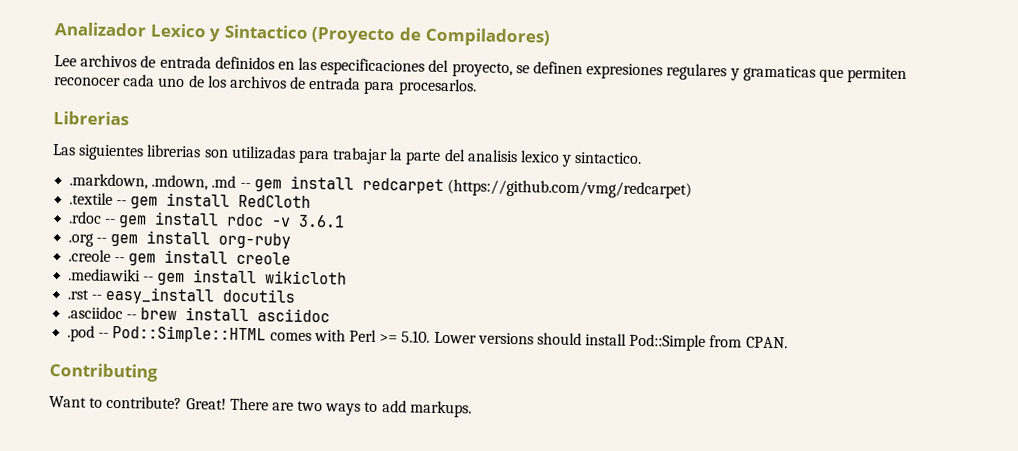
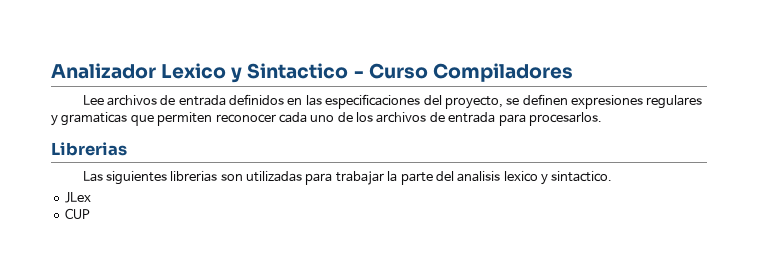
[311,26,550,47] (Proyecto de Compiladores) -> [353,63,573,82] - Curso Compiladores
[69,173,692,199] [69,192,312,209] [68,211,346,228] [68,230,292,249] [68,249,292,266] [68,268,348,286] [67,286,296,305] [67,306,331,323] [67,324,788,352] [49,363,158,382] [49,395,472,418] .markdown, .mdown, .md -- gem install redcarpet (https://github.com/vmg/redcarpet) // .textile -- gem install RedCloth // .rdoc -- gem install rdoc -v 3.6.1 // .org -- gem install org-ruby // .creole -- gem install creole // .mediawiki -- gem install wikicloth // .rst -- easy_install docutils // .asciidoc -- brew install asciidoc // .pod -- Pod::Simple::HTML comes with Perl >= 5.10. Lower versions should install Pod::Simple from CPAN. // Contributing // Want to contribute? Great! There are two ways to add markups. -> [64,192,91,203] [64,208,90,219] JLex // CUP

